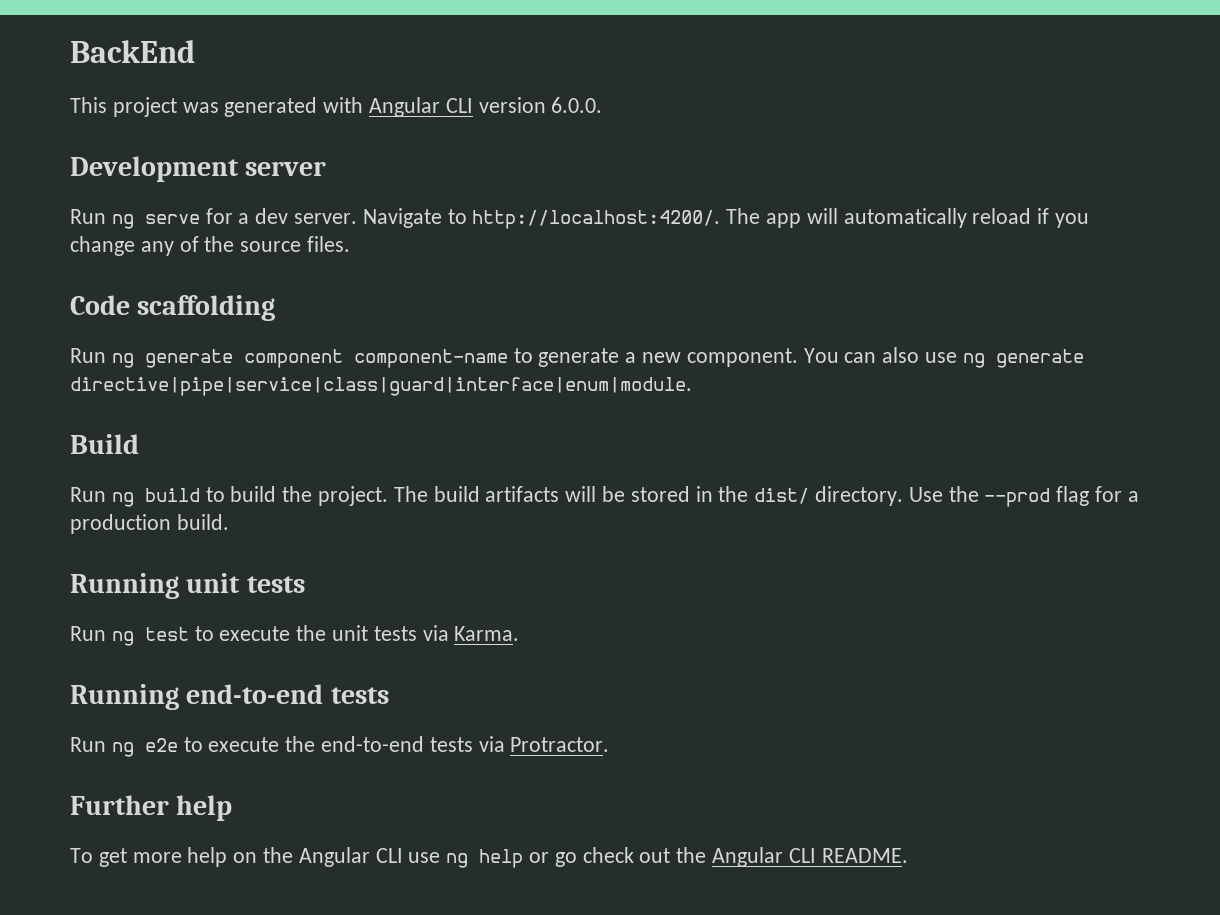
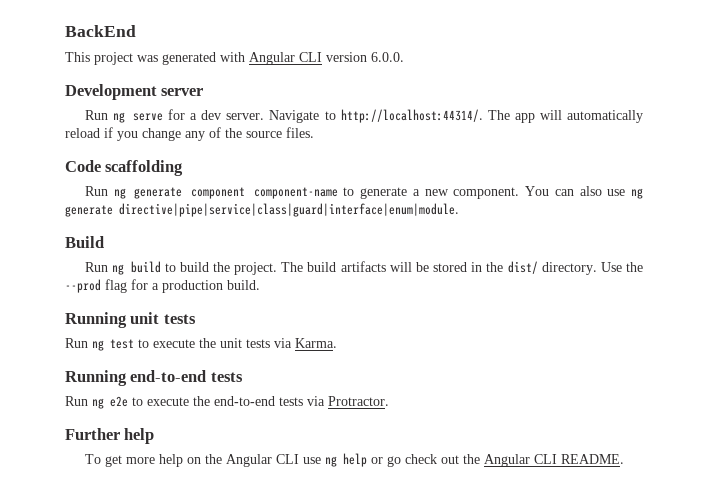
[472,210,721,229] http://localhost:4200/. -> [340,109,483,123] http://localhost:44314/.

